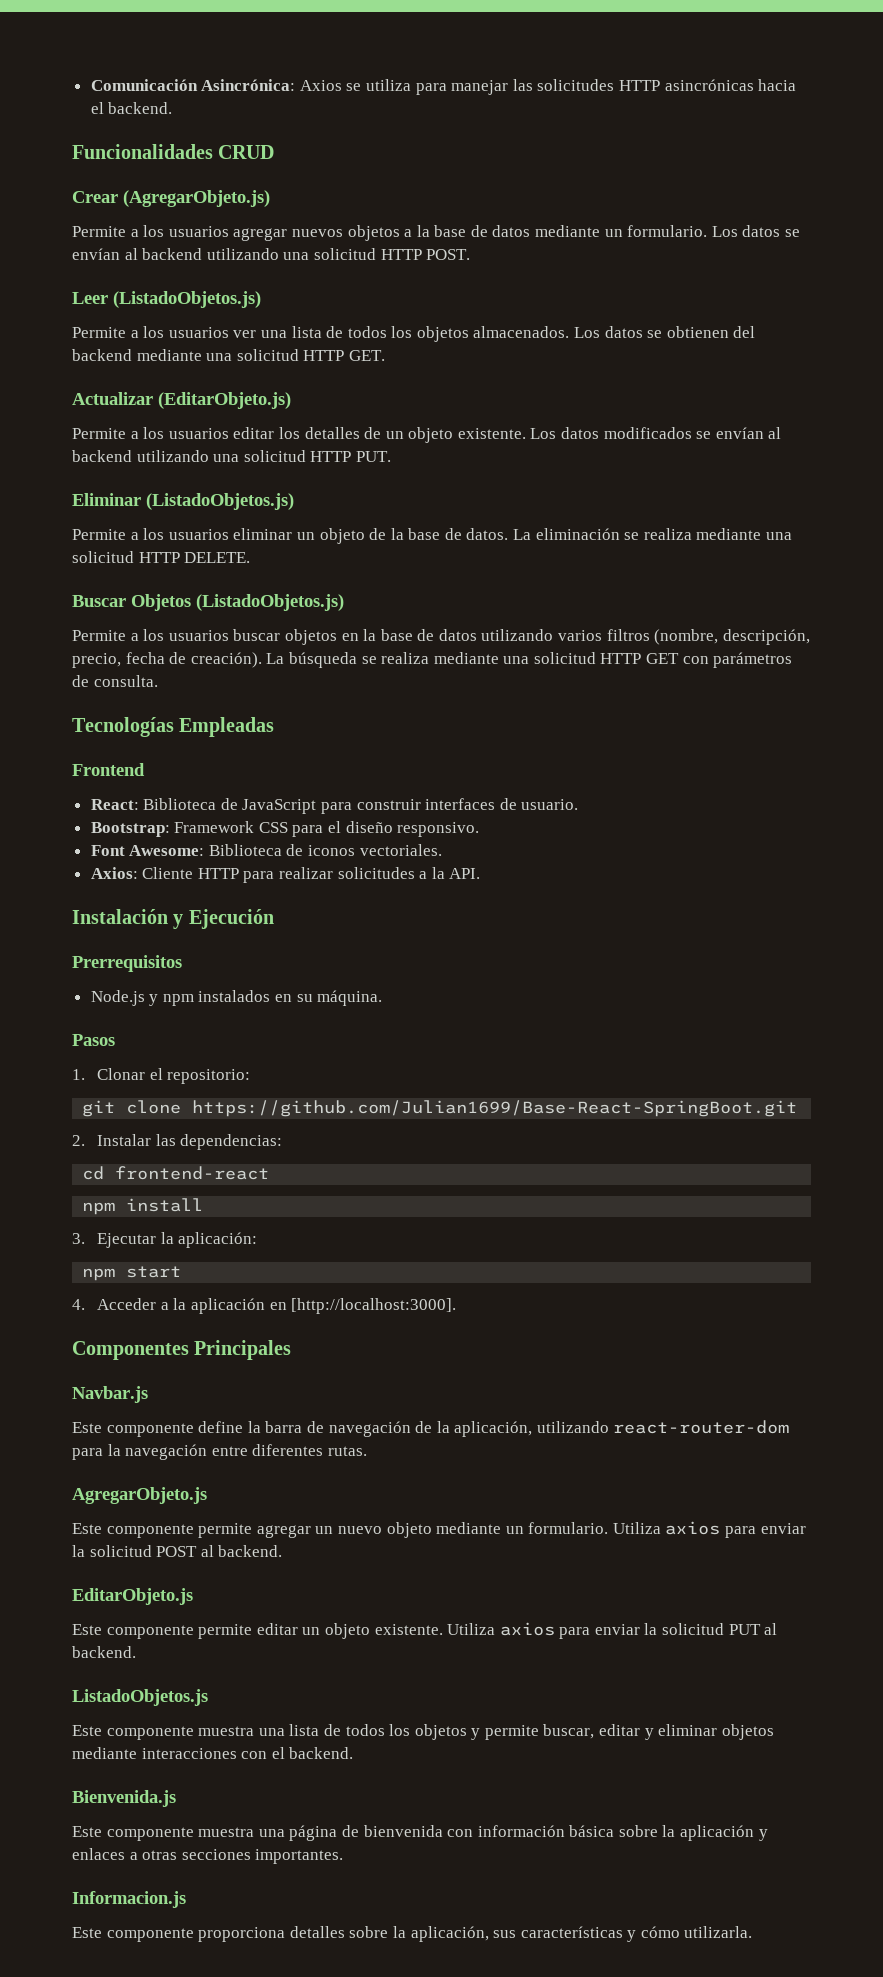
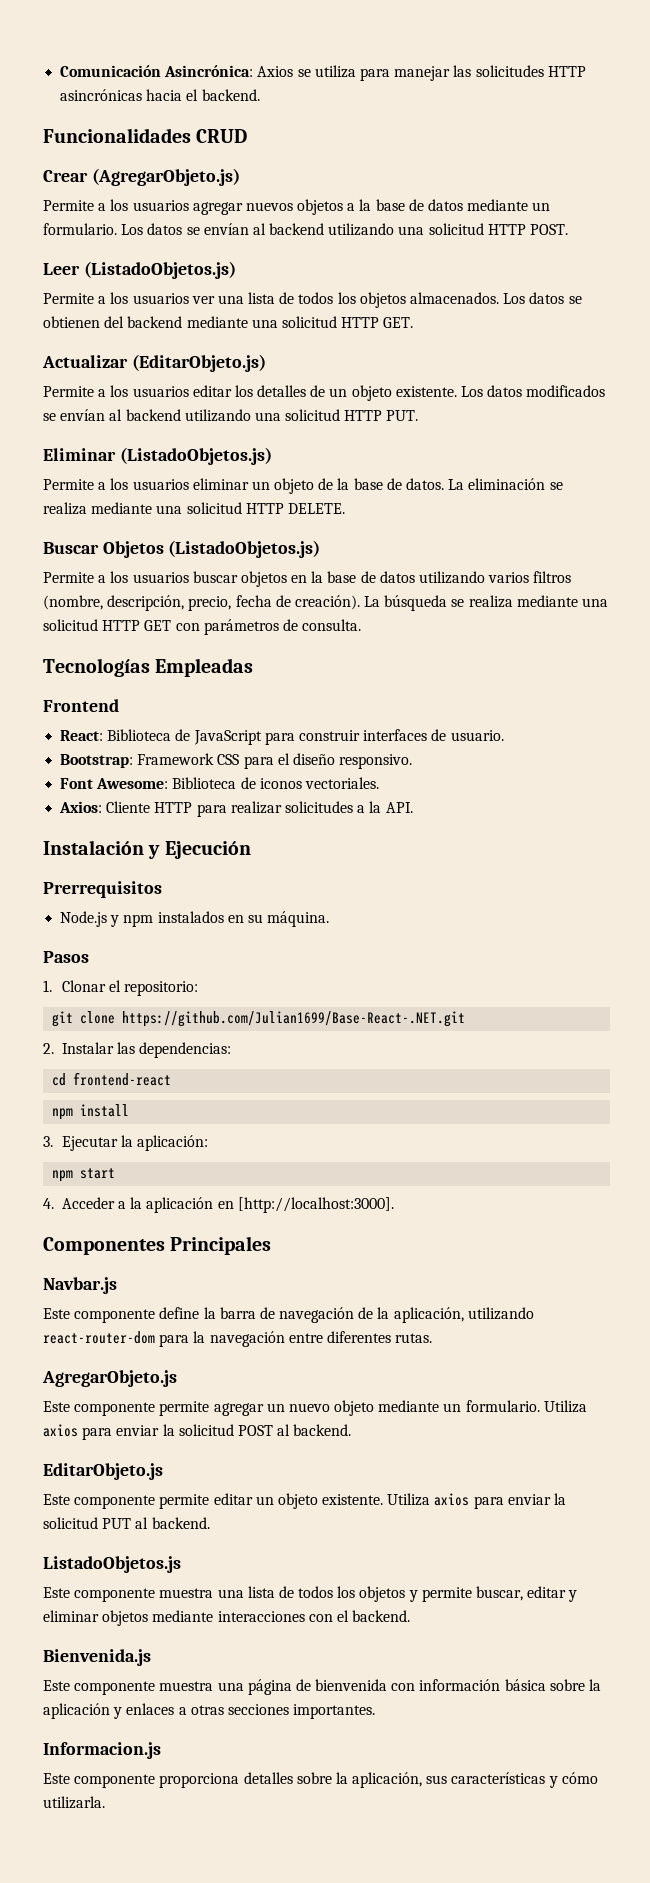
[192,1100,798,1117] https://github.com/Julian1699/Base-React-SpringBoot.git -> [122,1011,466,1027] https://github.com/Julian1699/Base-React-.NET.git

